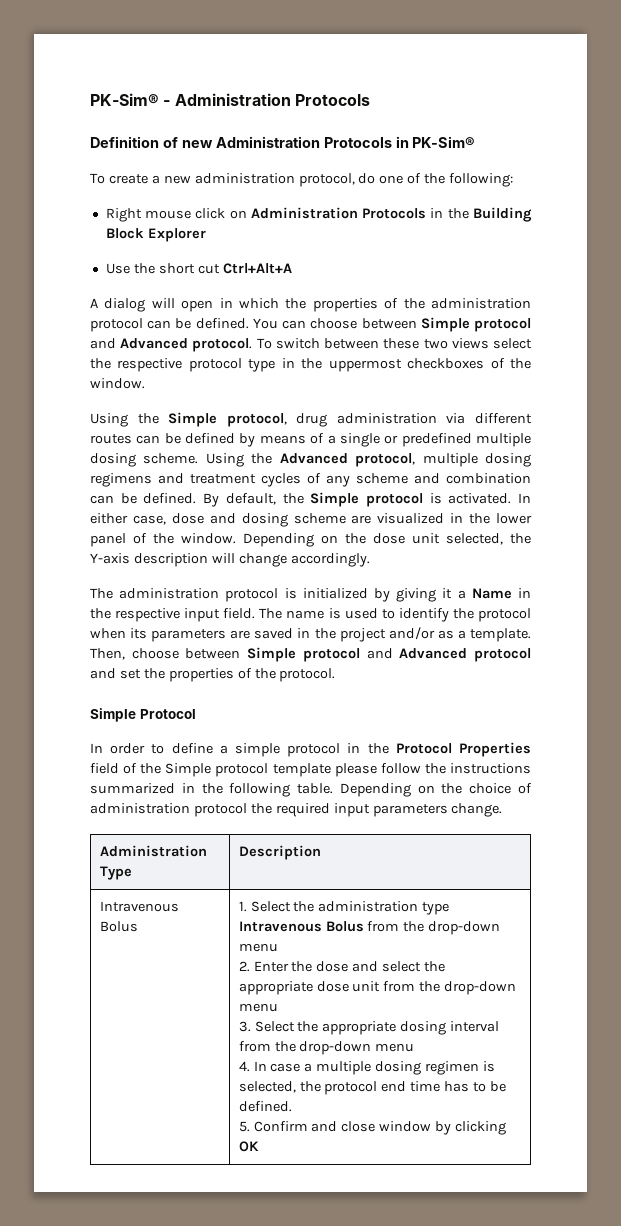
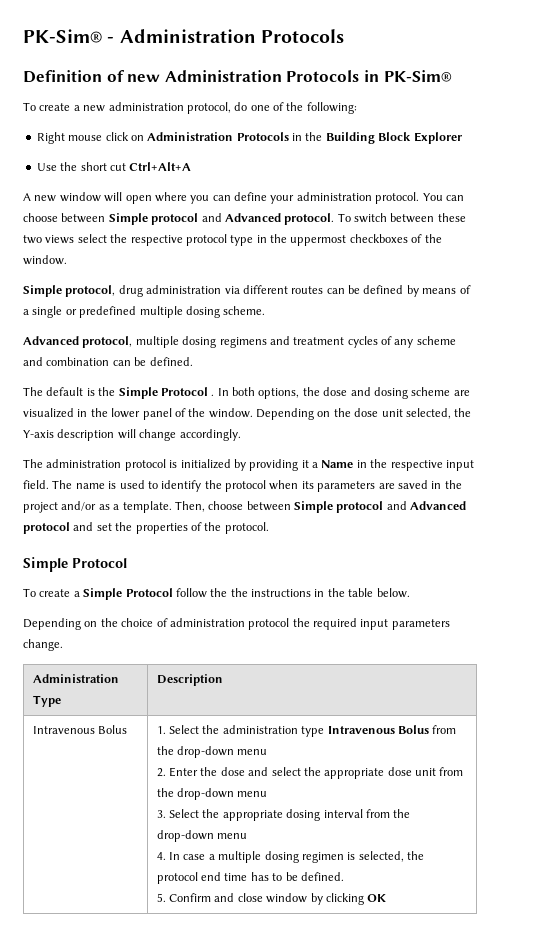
[104,298,531,312] [90,318,249,332] dialog will open in which the properties of the administration protocol can be defined. -> [34,192,420,204] new window will open where you can define your administration protocol.
[90,413,159,427] Using the -> (67, 260) none
[205,453,273,467] Using the -> (266, 310) //
[203,492,531,507] [90,513,166,525] By default, the Simple protocol is activated. In either case, -> [23,387,320,399] // The default is the Simple Protocol . In both options, the
[396,588,437,602] giving -> [249,459,299,471] providing
[90,742,531,757] [90,763,531,777] [90,783,334,797] In order to define a simple protocol in the Protocol Properties field of the Simple protocol template please follow the instructions summarized in the following table. -> [23,588,410,600] To create a Simple Protocol follow the the instructions in the table below. //

